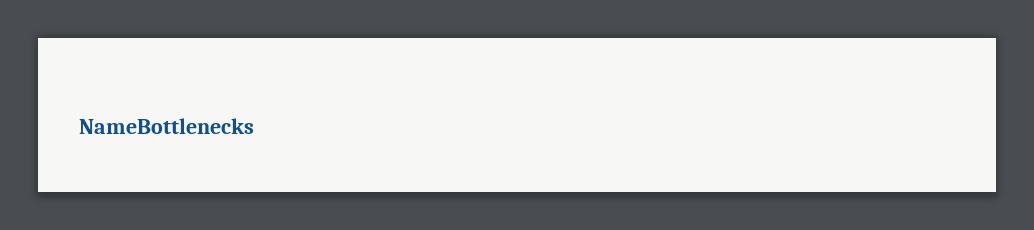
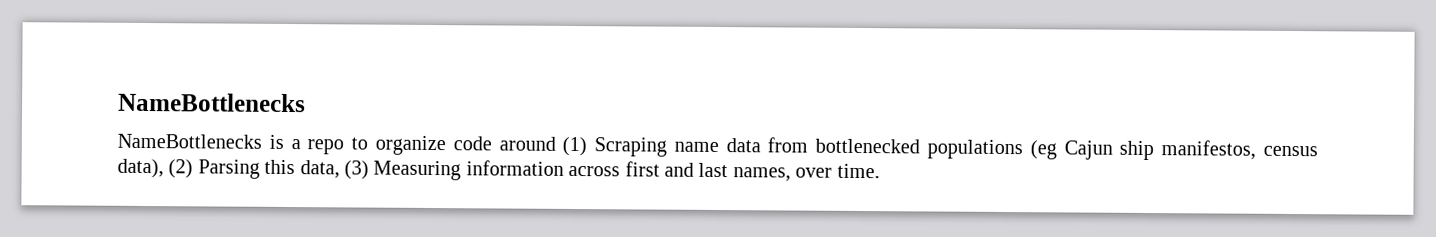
[79,118,254,134] NameBottlenecks -> [118,92,306,113] [117,133,1318,161] [117,158,880,182] NameBottlenecks // NameBottlenecks is a repo to organize code around (1) Scraping name data from bottlenecked populations (eg Cajun ship manifestos, census data), (2) Parsing this data, (3) Measuring information across first and last names, over time.

